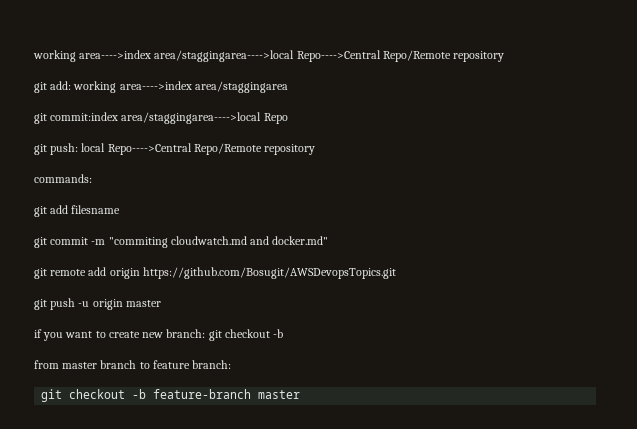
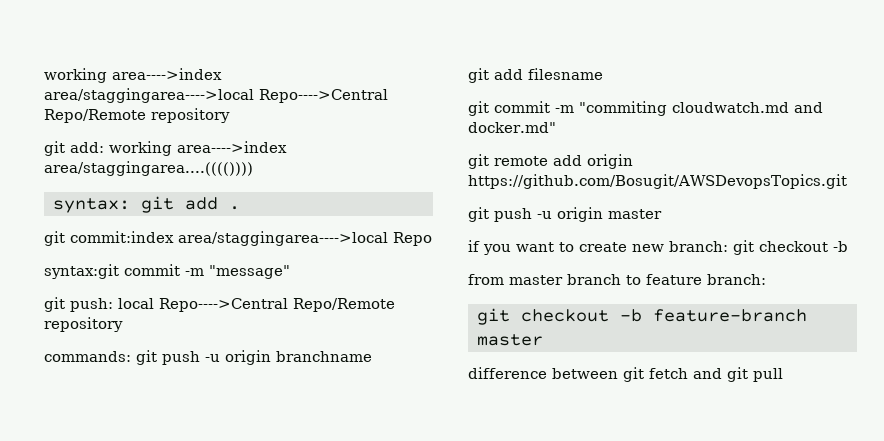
[194,81,288,93] area/staggingarea -> [44,161,253,176] [53,196,240,213] area/staggingarea....(((()))) // syntax: git add .
(288, 118) none -> [44,264,290,279] // syntax:git commit -m "message"
(92, 178) none -> [136,350,372,365] git push -u origin branchname
(301, 394) none -> [468,367,783,382] // difference between git fetch and git pull

